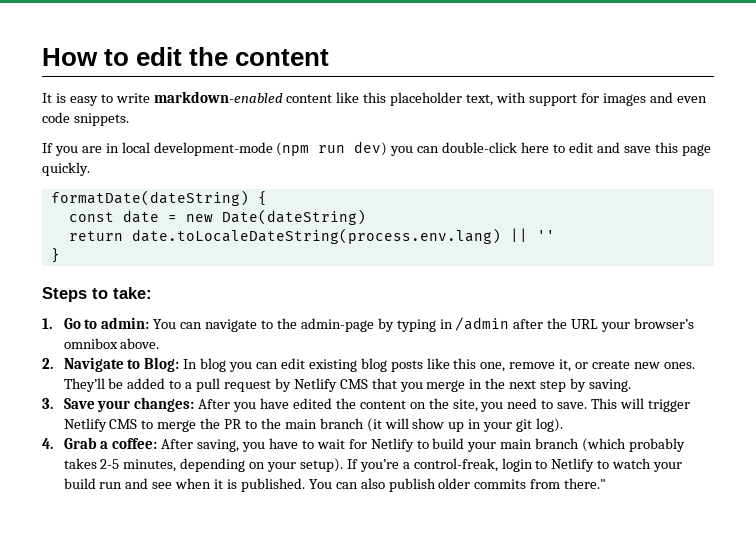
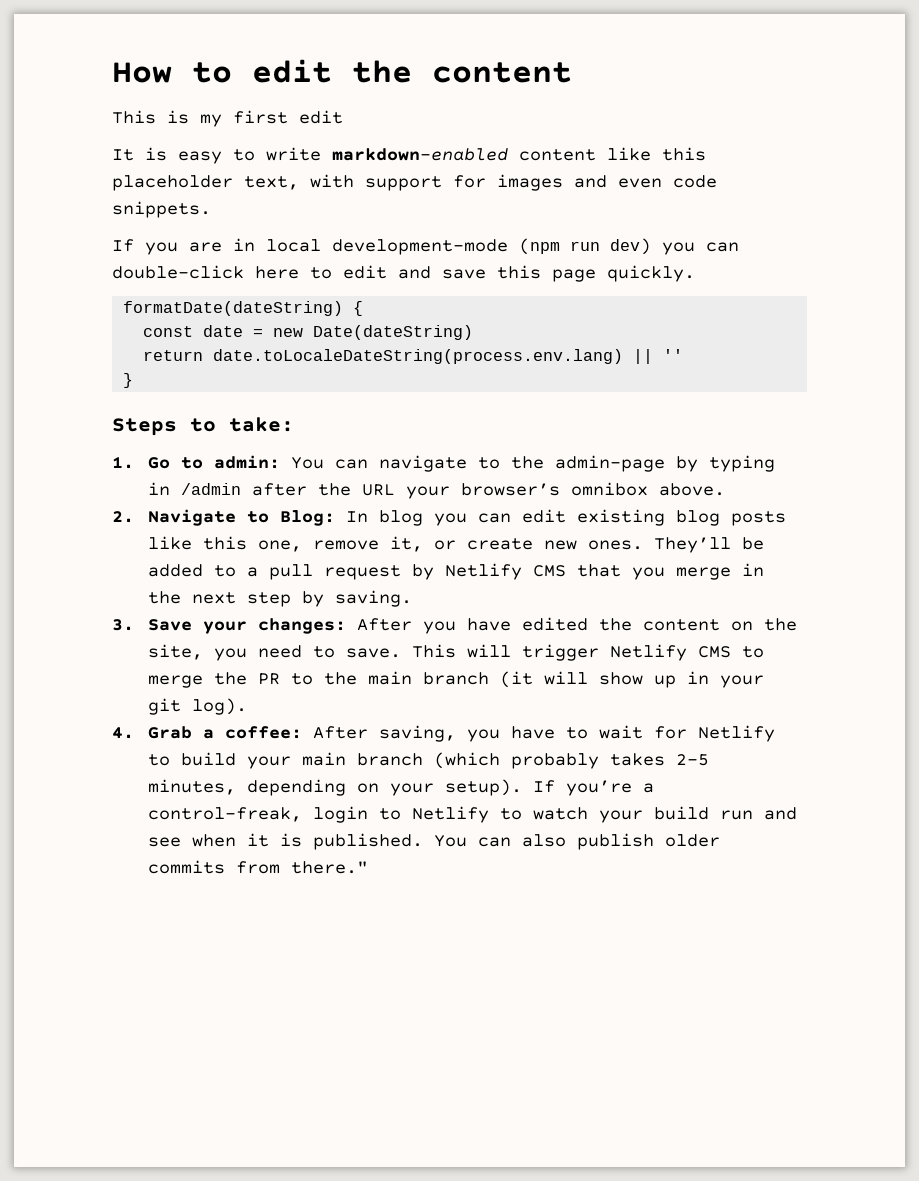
(330, 57) none -> [112,110,343,127] // This is my first edit

